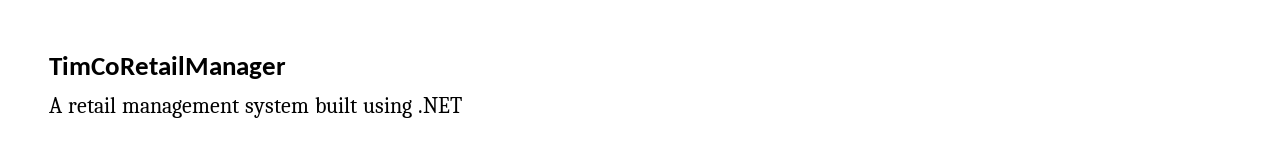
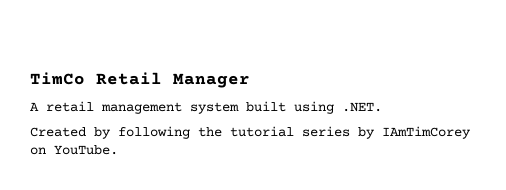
[49,56,286,79] TimCoRetailManager -> [30,72,250,88] TimCo Retail Manager
[417,97,462,113] .NET -> [342,102,382,112] [30,126,471,139] [30,145,118,155] .NET. // Created by following the tutorial series by IAmTimCorey on YouTube.

